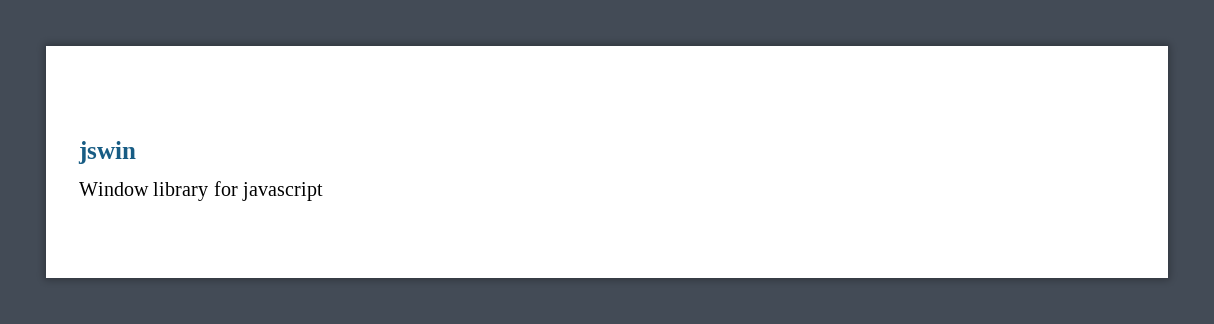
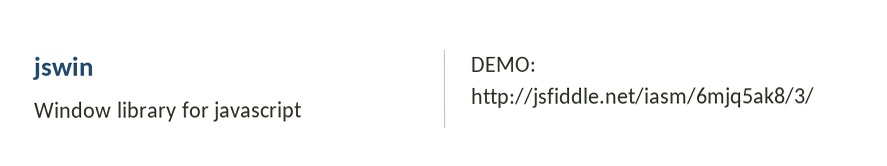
(324, 191) none -> [470,56,536,72] [471,87,815,108] // DEMO: http://jsfiddle.net/iasm/6mjq5ak8/3/

